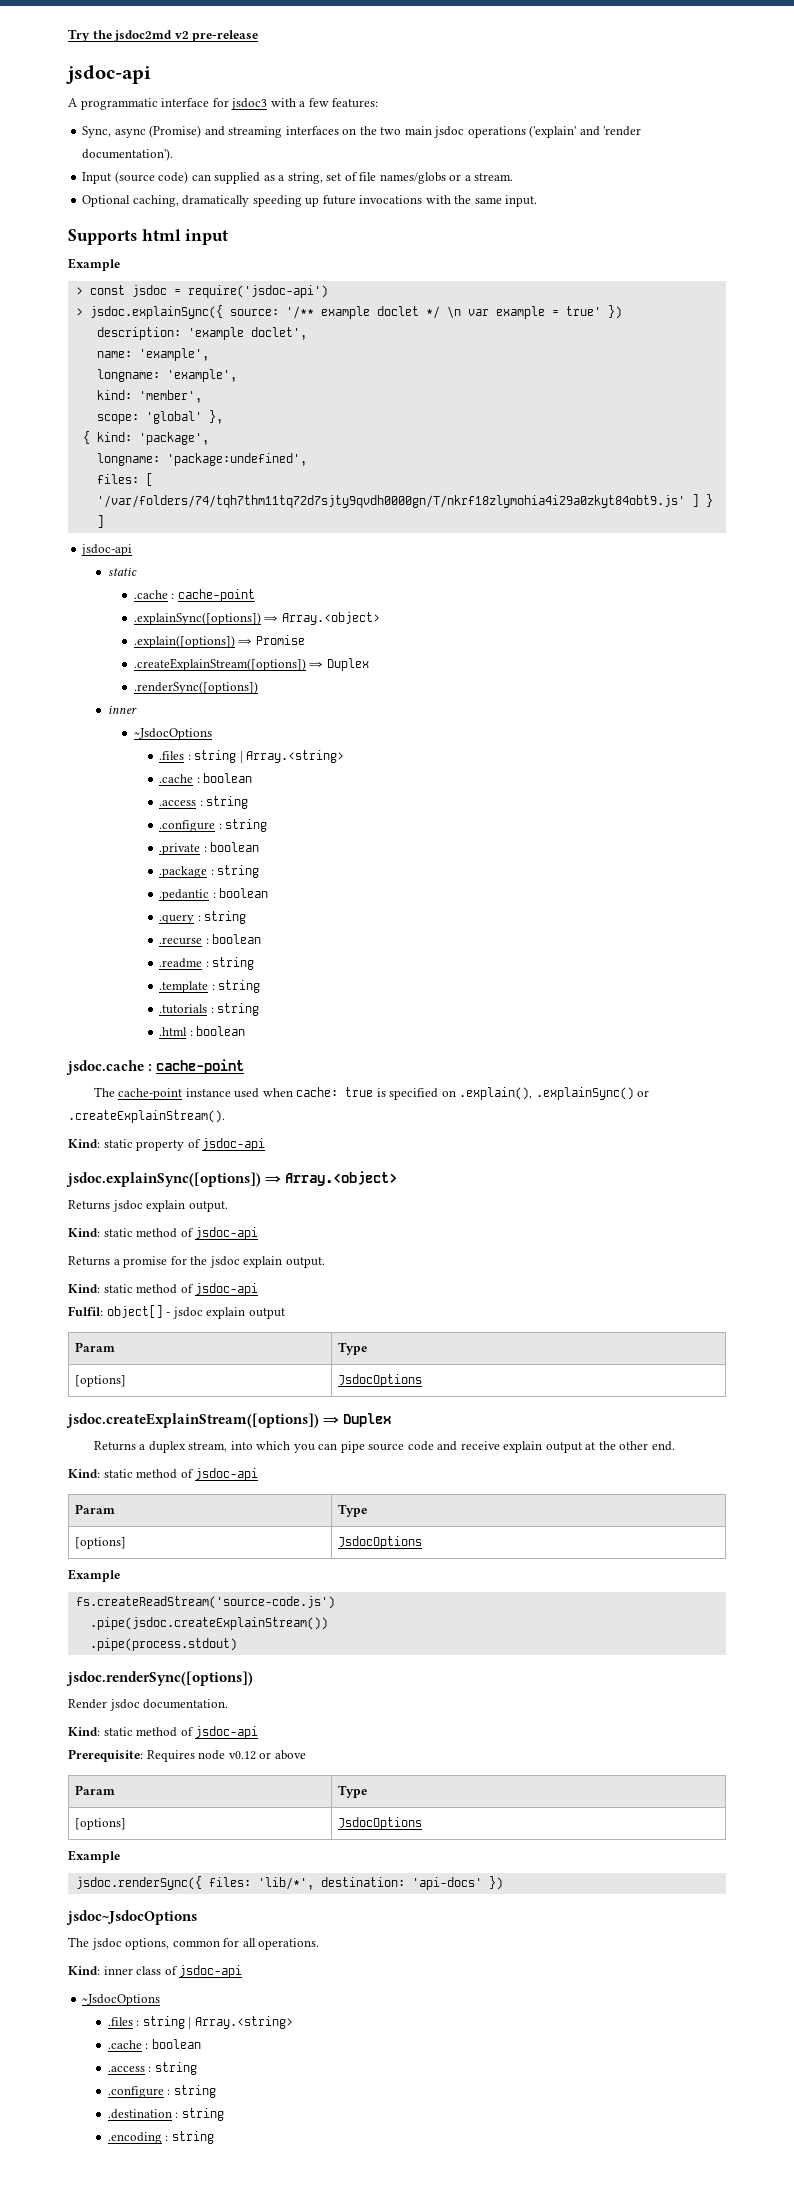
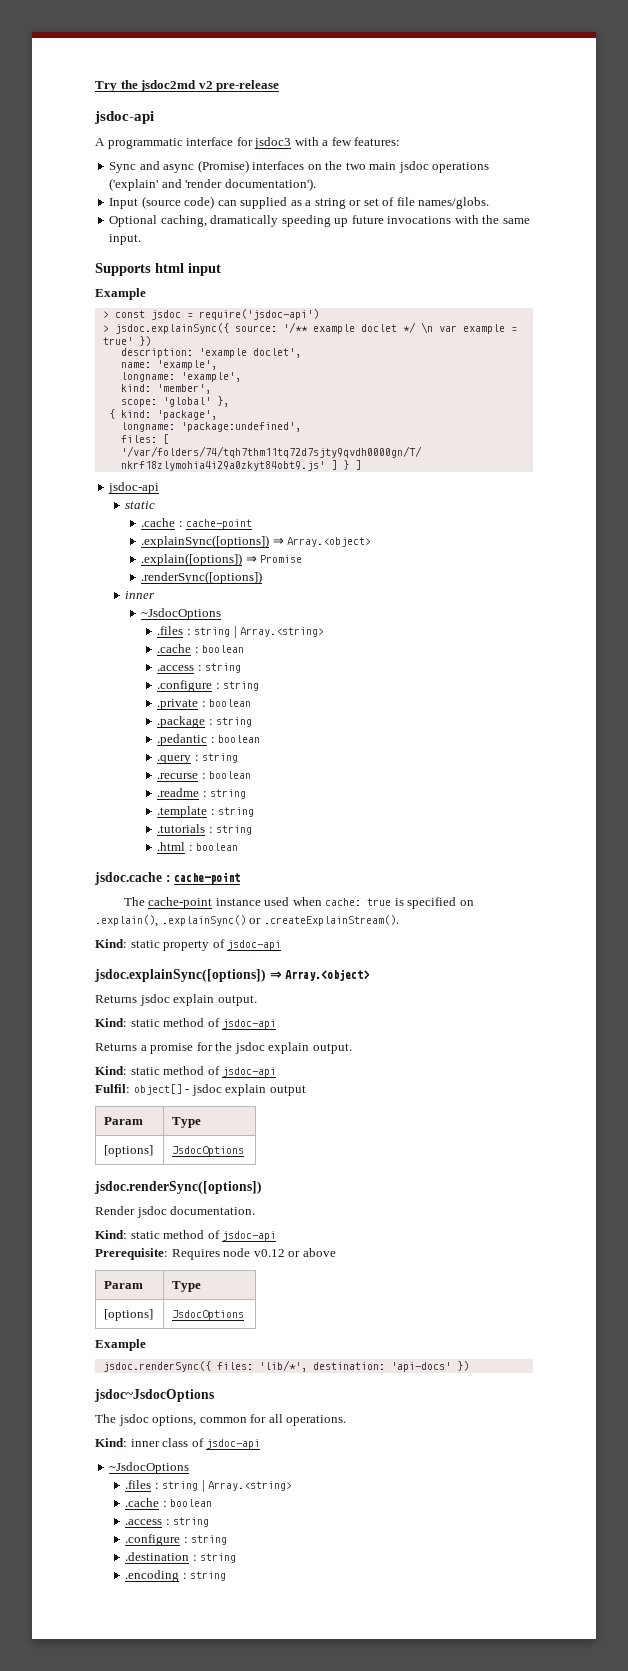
[82,125,283,138] Sync, async (Promise) and streaming -> [109,160,249,173] Sync and async (Promise)
[287,172,323,184] string, -> [314,198,362,209] string or
[379,172,514,184] names/globs or a stream. -> [418,197,490,209] names/globs.
[133,658,369,671] // .createExplainStream([options]) ⇒ Duplex -> (303, 559) none
[66,1413,392,1428] [93,1441,675,1453] [68,1468,259,1481] [75,1504,116,1514] [338,1504,368,1517] [75,1537,127,1549] [338,1536,423,1549] [68,1569,120,1582] [75,1596,335,1609] [89,1617,328,1630] [89,1638,237,1651] // jsdoc.createExplainStream([options]) ⇒ Duplex // Returns a duplex stream, into which you can pipe source code and receive explain output at the other end. // Kind: static method of jsdoc-api // Param | Type // [options] | JsdocOptions // Example // fs.createReadStream('source-code.js') // .pipe(jsdoc.createExplainStream()) // .pipe(process.stdout) -> (245, 1151) none

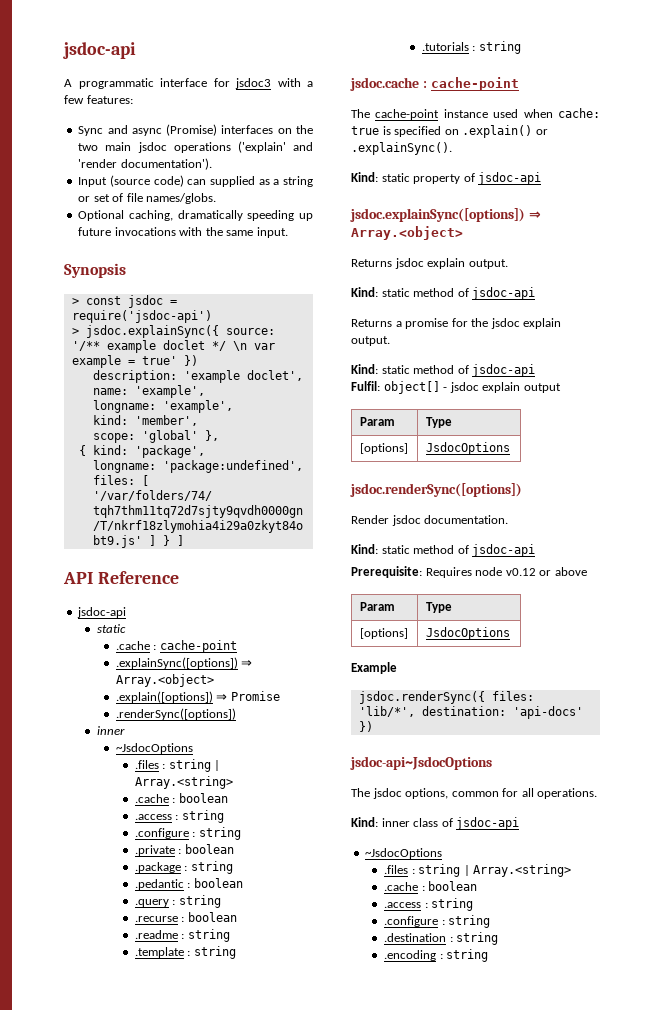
[95,80,280,92] Try the jsdoc2md v2 pre-release // -> (63, 50) none
[95,263,221,276] [95,288,146,300] Supports html input // Example -> [64,263,126,278] Synopsis
(361, 465) none -> [63,571,179,584] // API Reference
[157,842,239,851] // .html : boolean -> (521, 47) none
[95,915,399,927] .explain(), .explainSync() or .createExplainStream(). -> [462,125,548,138] [351,142,452,155] .explain() or .explainSync().
[94,1389,214,1402] jsdoc~JsdocOptions -> [350,756,492,770] jsdoc-api~JsdocOptions

